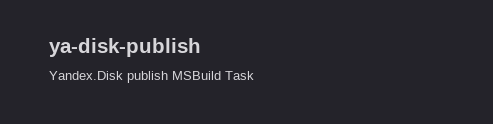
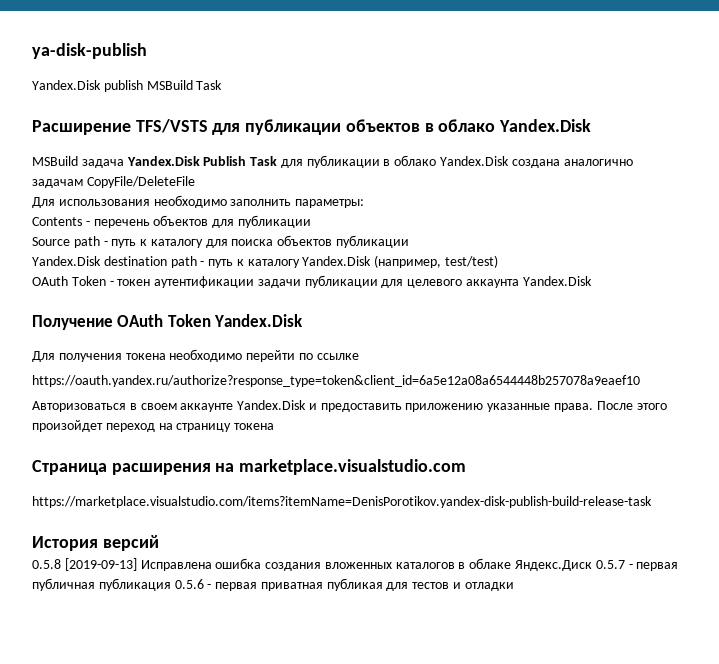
(254, 75) none -> [32,119,592,135] [32,155,633,168] [32,176,195,188] [32,195,365,208] [32,215,311,228] [32,235,410,248] [32,255,499,268] [32,275,592,288] [32,314,304,330] [32,349,359,362] [32,375,640,387] [32,400,667,412] [32,420,275,432] [32,459,467,475] [32,496,652,508] [32,535,159,551] [32,558,679,571] [32,578,514,591] // Расширение TFS/VSTS для публикации объектов в облако Yandex.Disk // MSBuild задача Yandex.Disk Publish Task для публикации в облако Yandex.Disk создана аналогично задачам CopyFile/DeleteFile // Для использования необходимо заполнить параметры: // Contents - перечень объектов для публикации // Source path - путь к каталогу для поиска объектов публикации // Yandex.Disk destination path - путь к каталогу Yandex.Disk (например, test/test) // OAuth Token - токен аутентификации задачи публикации для целевого аккаунта Yandex.Disk // Получение OAuth Token Yandex.Disk // Для получения токена необходимо перейти по ссылке // https://oauth.yandex.ru/authorize?response_type=token&client_id=6a5e12a08a6544448b257078a9eaef10 // Авторизоваться в своем аккаунте Yandex.Disk и предоставить приложению указанные права. После этого произойдет переход на страницу токена // Страница расширения на marketplace.visualstudio.com // https://marketplace.visualstudio.com/items?itemName=DenisPorotikov.yandex-disk-publish-build-release-task // История версий // 0.5.8 [2019-09-13] Исправлена ошибка создания вложенных каталогов в облаке Яндекс.Диск 0.5.7 - первая публичная публикация 0.5.6 - первая приватная публикая для тестов и отладки

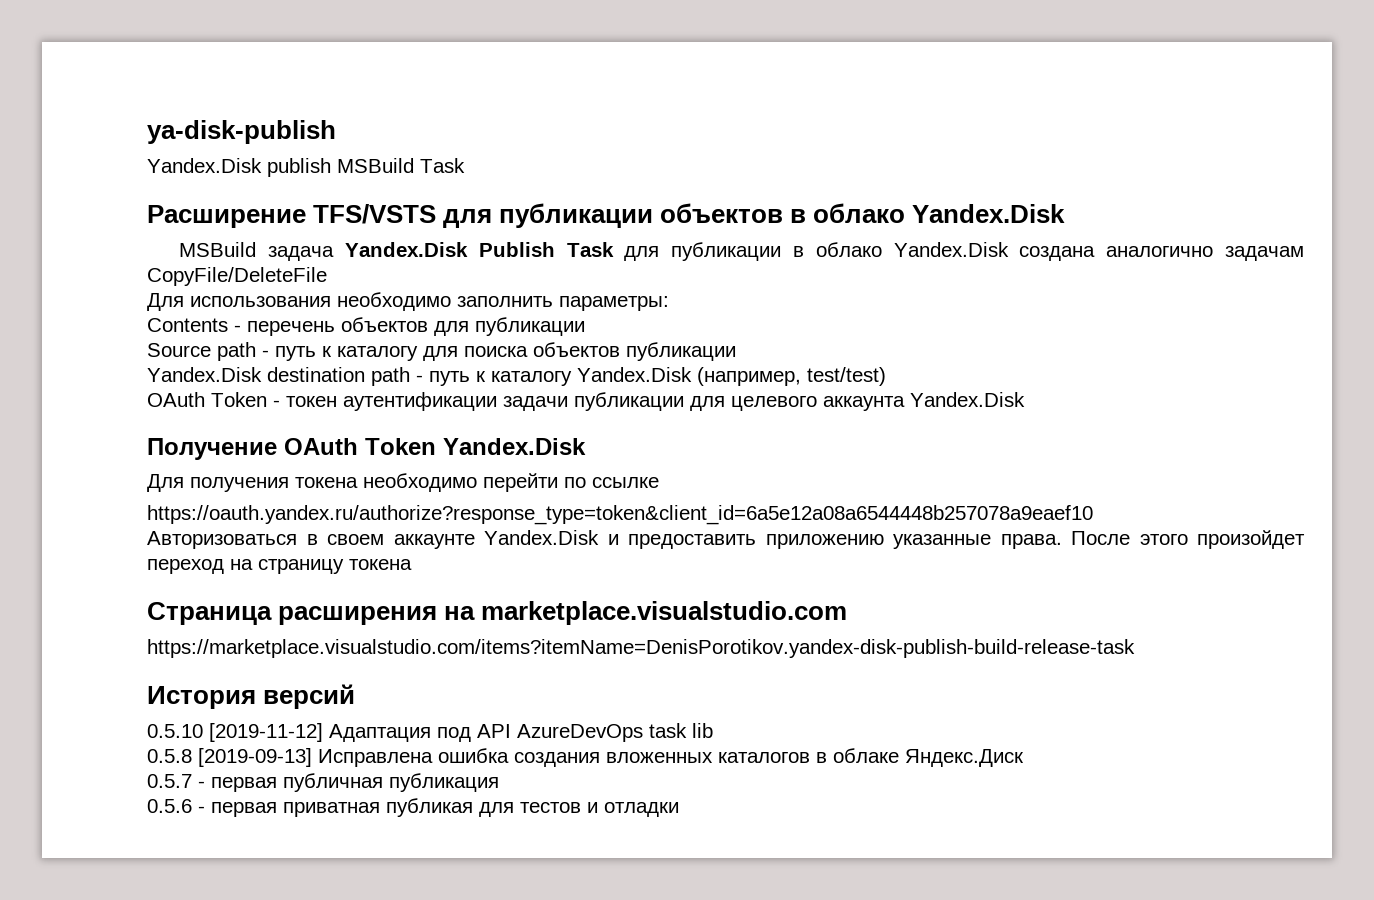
(159, 543) none -> [147,723,713,742] // 0.5.10 [2019-11-12] Адаптация под API AzureDevOps task lib
(593, 565) none -> (1024, 758) //
(171, 584) none -> (499, 782) //

